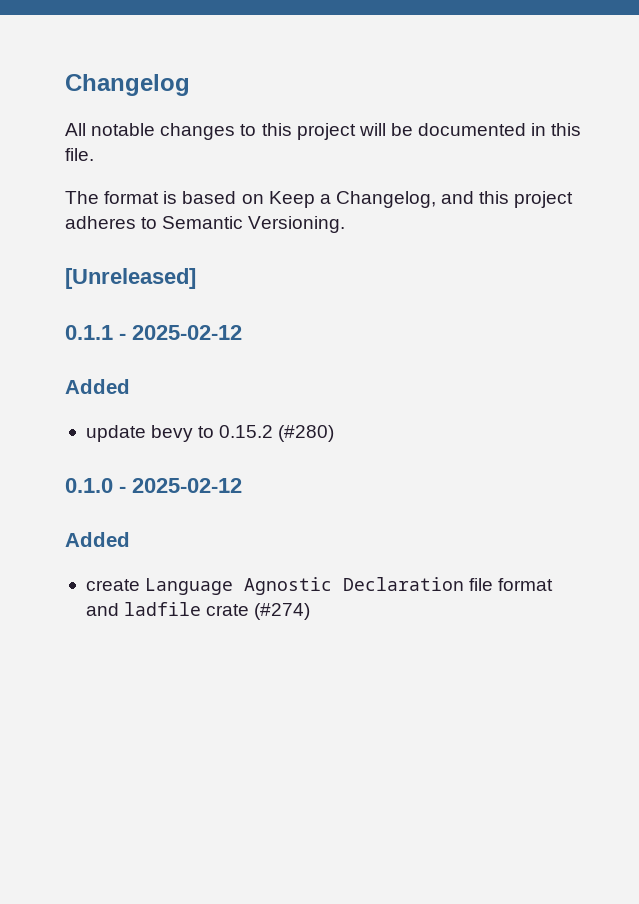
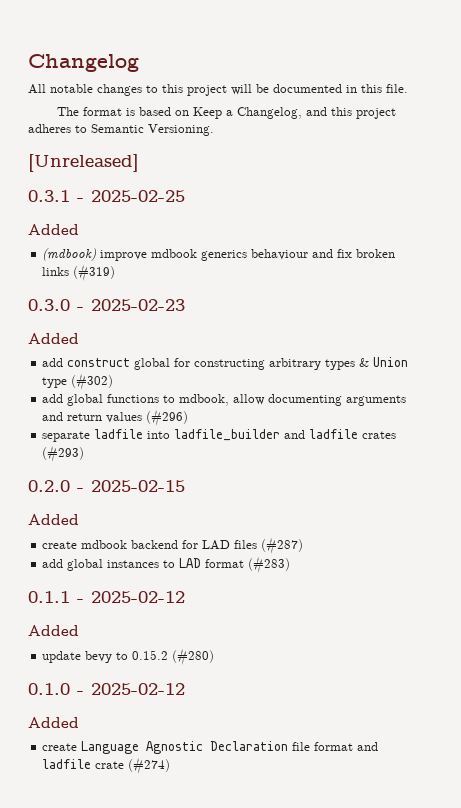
(196, 278) none -> [28,190,185,202] [28,224,79,235] [42,248,396,261] [42,264,116,281] [28,299,185,311] [28,333,79,344] [42,357,409,370] [42,373,114,390] [42,394,407,406] [42,409,189,426] [42,429,397,442] [42,445,85,462] [28,480,185,492] [28,514,79,525] [42,537,304,554] [42,556,291,573] // 0.3.1 - 2025-02-25 // Added // (mdbook) improve mdbook generics behaviour and fix broken links (#319) // 0.3.0 - 2025-02-23 // Added // add construct global for constructing arbitrary types & Union type (#302) // add global functions to mdbook, allow documenting arguments and return values (#296) // separate ladfile into ladfile_builder and ladfile crates (#293) // 0.2.0 - 2025-02-15 // Added // create mdbook backend for LAD files (#287) // add global instances to LAD format (#283)

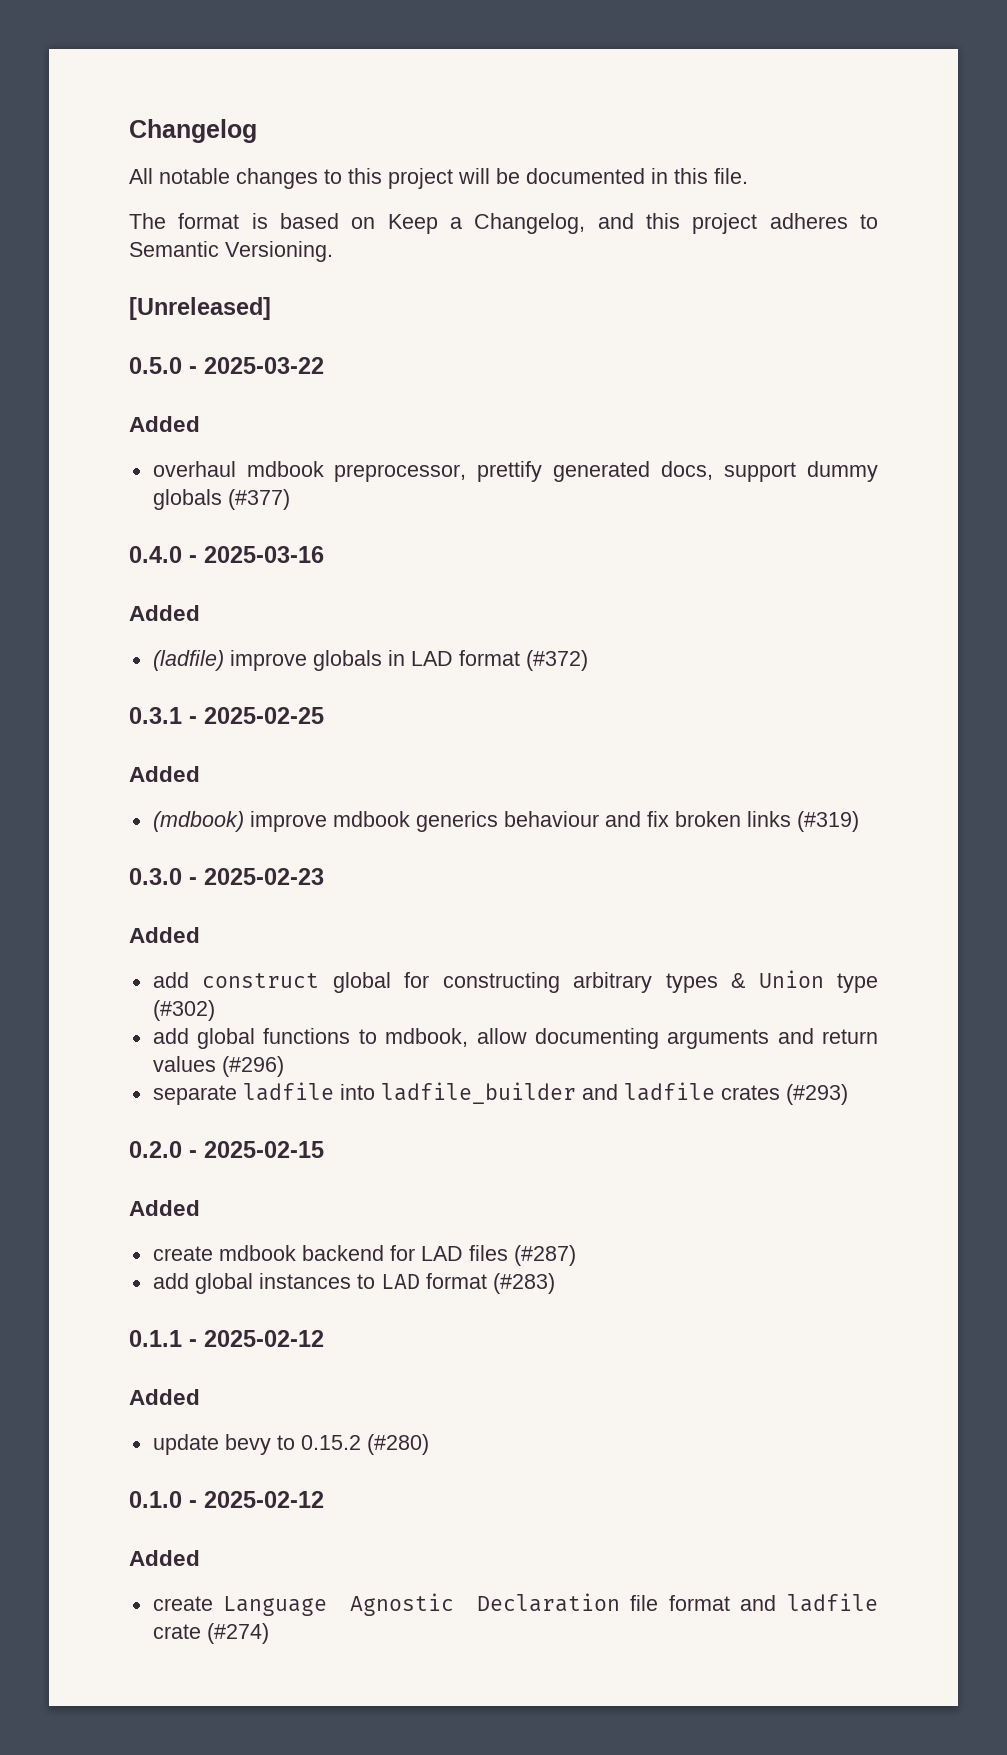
(139, 163) none -> [129,357,324,374] [129,416,200,432] [152,461,878,482] [152,489,290,510] [129,546,324,563] [129,605,200,621] [152,650,588,671] // 0.5.0 - 2025-03-22 // Added // overhaul mdbook preprocessor, prettify generated docs, support dummy globals (#377) // 0.4.0 - 2025-03-16 // Added // (ladfile) improve globals in LAD format (#372)

